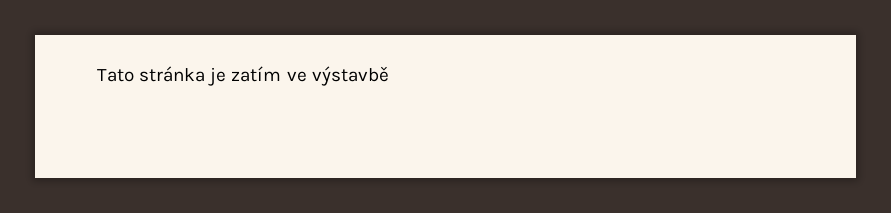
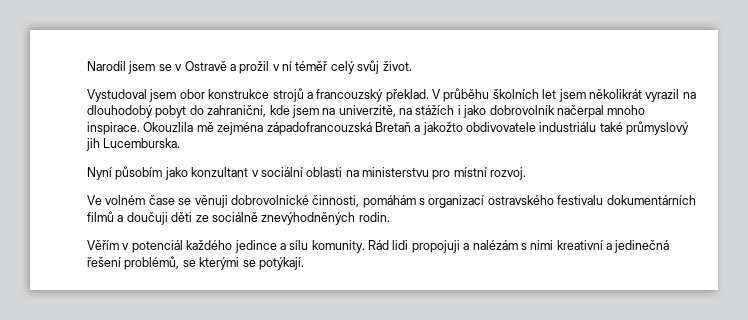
[97,66,389,86] Tato stránka je zatím ve výstavbě -> [87,60,412,74] [87,88,696,102] [87,105,646,118] [87,121,690,135] [86,138,181,151] [87,166,527,180] [87,195,696,208] [87,211,390,225] [87,240,670,253] [87,256,304,270] Narodil jsem se v Ostravě a prožil v ní téměř celý svůj život. // Vystudoval jsem obor konstrukce strojů a francouzský překlad. V průběhu školních let jsem několikrát vyrazil na dlouhodobý pobyt do zahraniční, kde jsem na univerzitě, na stážích i jako dobrovolník načerpal mnoho inspirace. Okouzlila mě zejména západofrancouzská Bretaň a jakožto obdivovatele industriálu také průmyslový jih Lucemburska. // Nyní působím jako konzultant v sociální oblasti na ministerstvu pro místní rozvoj. // Ve volném čase se věnuji dobrovolnické činnosti, pomáhám s organizací ostravského festivalu dokumentárních filmů a doučuji děti ze sociálně znevýhodněných rodin. // Věřím v potenciál každého jedince a sílu komunity. Rád lidi propojuji a nalézám s nimi kreativní a jedinečná řešení problémů, se kterými se potýkají.

